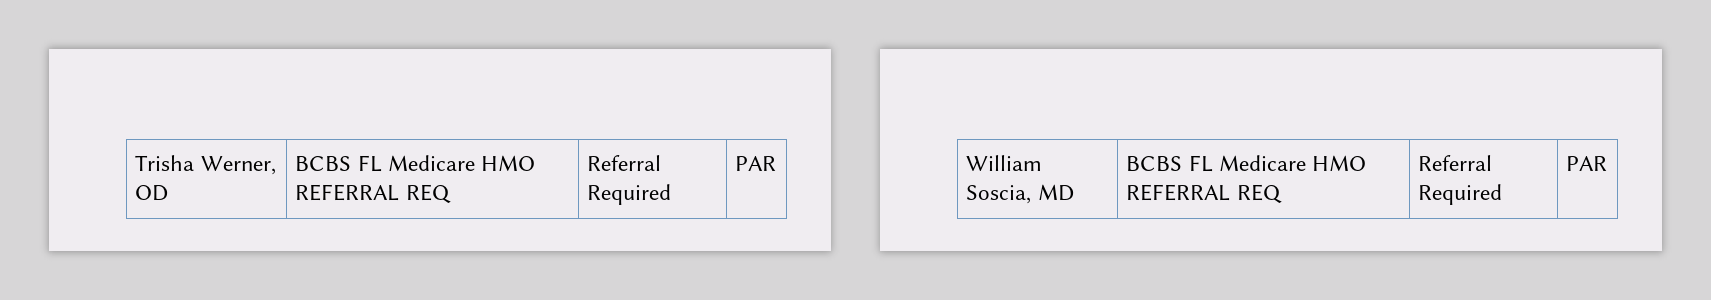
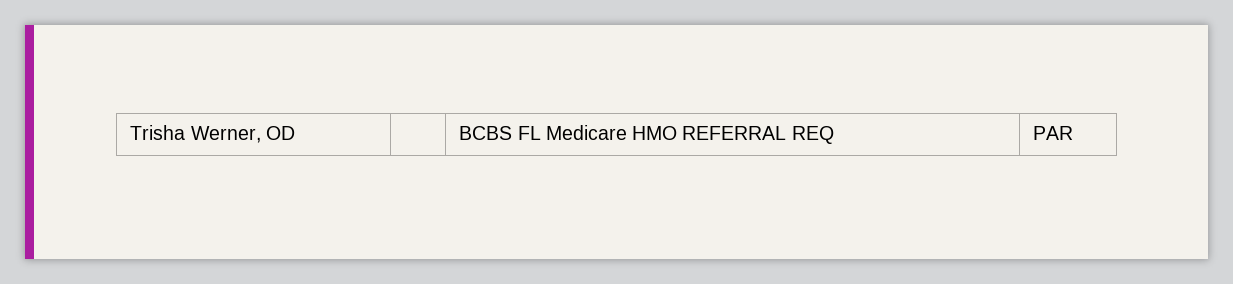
[295,155,536,172] [295,184,451,203] [587,155,662,171] [587,184,672,205] [735,156,777,171] [966,155,1043,171] [966,184,1074,204] [1126,155,1367,172] [1126,184,1282,203] [1418,155,1493,171] [1418,184,1503,205] [1566,156,1608,171] BCBS FL Medicare HMO REFERRAL REQ | Referral Required | PAR // William Soscia, MD | BCBS FL Medicare HMO REFERRAL REQ | Referral Required | PAR -> [459,125,834,144] [1033,126,1074,140] | BCBS FL Medicare HMO REFERRAL REQ | PAR

